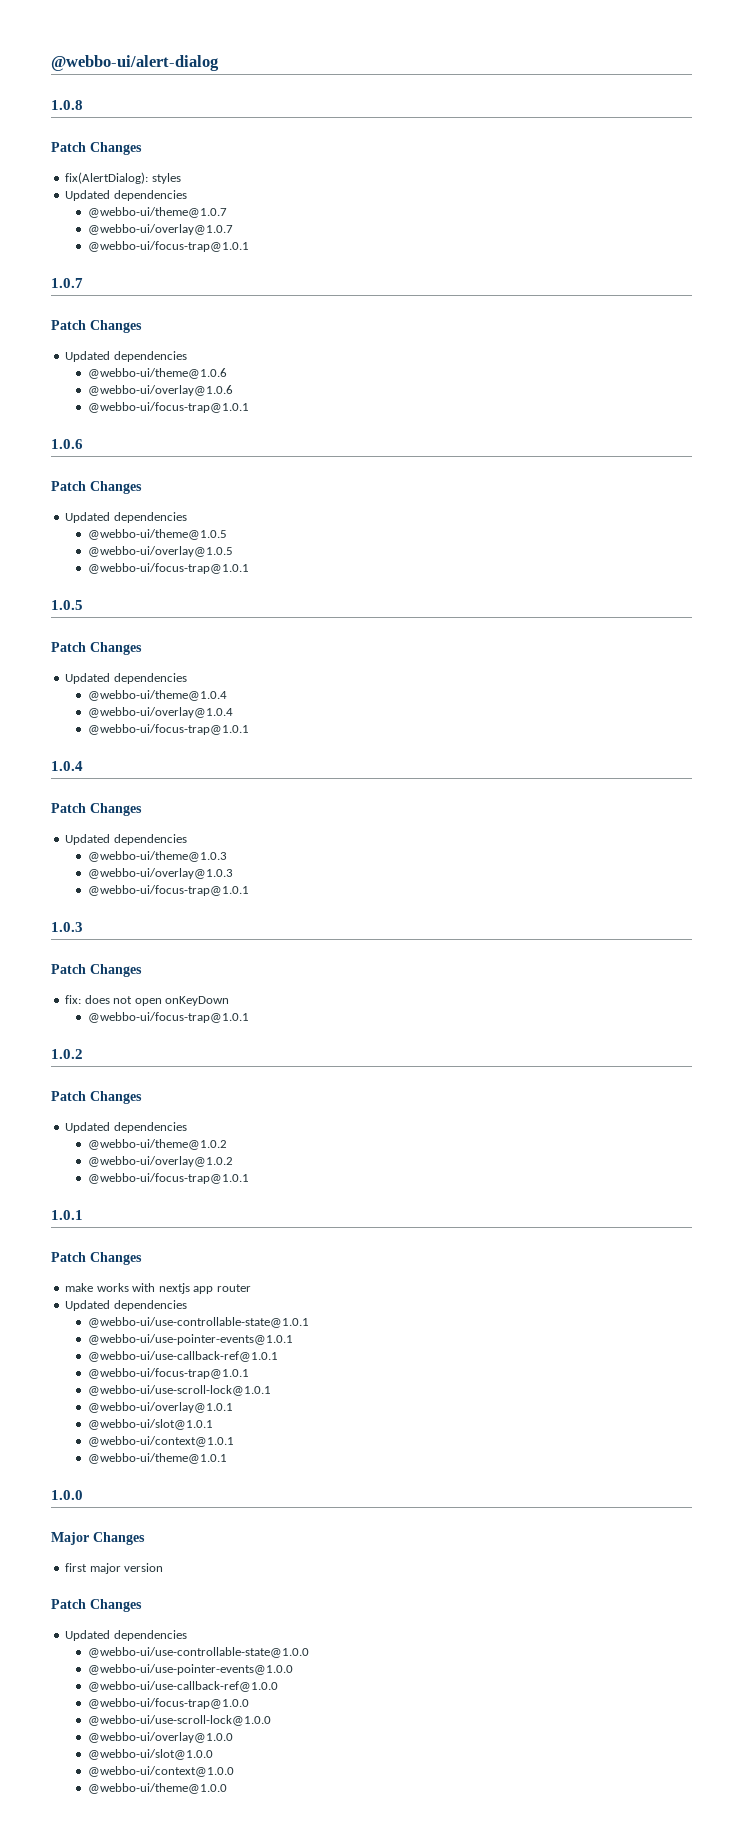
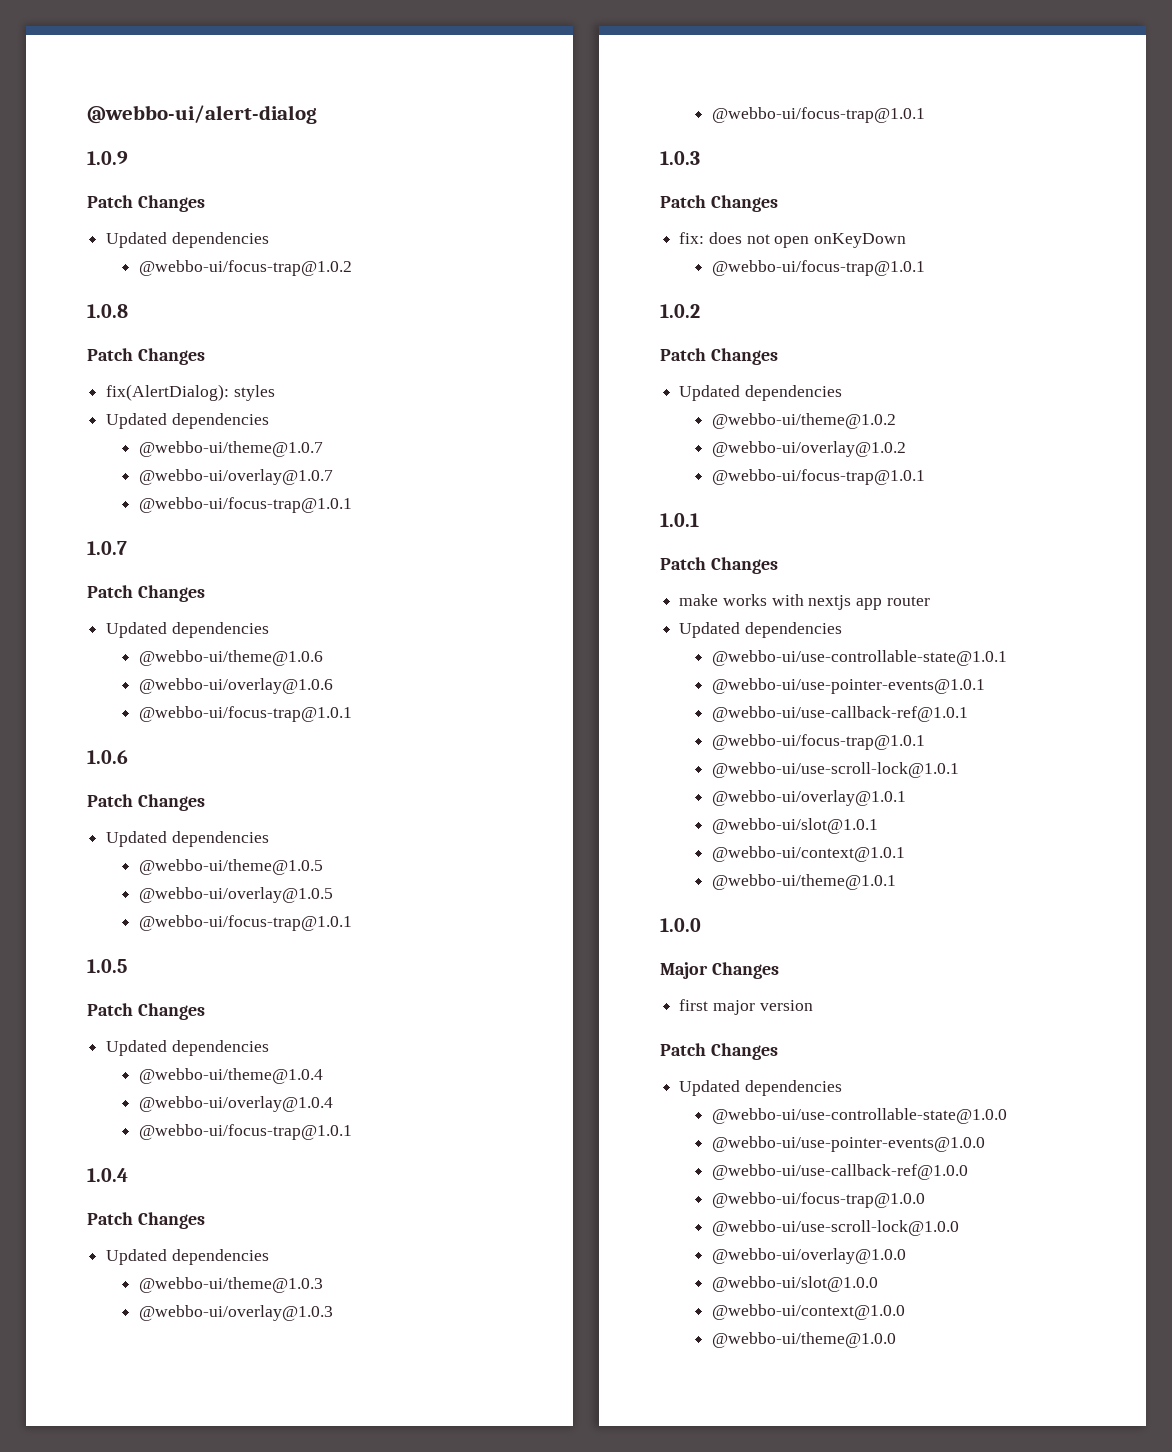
(219, 63) none -> [87,151,128,165] [87,195,205,212] [106,232,269,248] [138,260,352,276] // 1.0.9 // Patch Changes // Updated dependencies // @webbo-ui/focus-trap@1.0.2

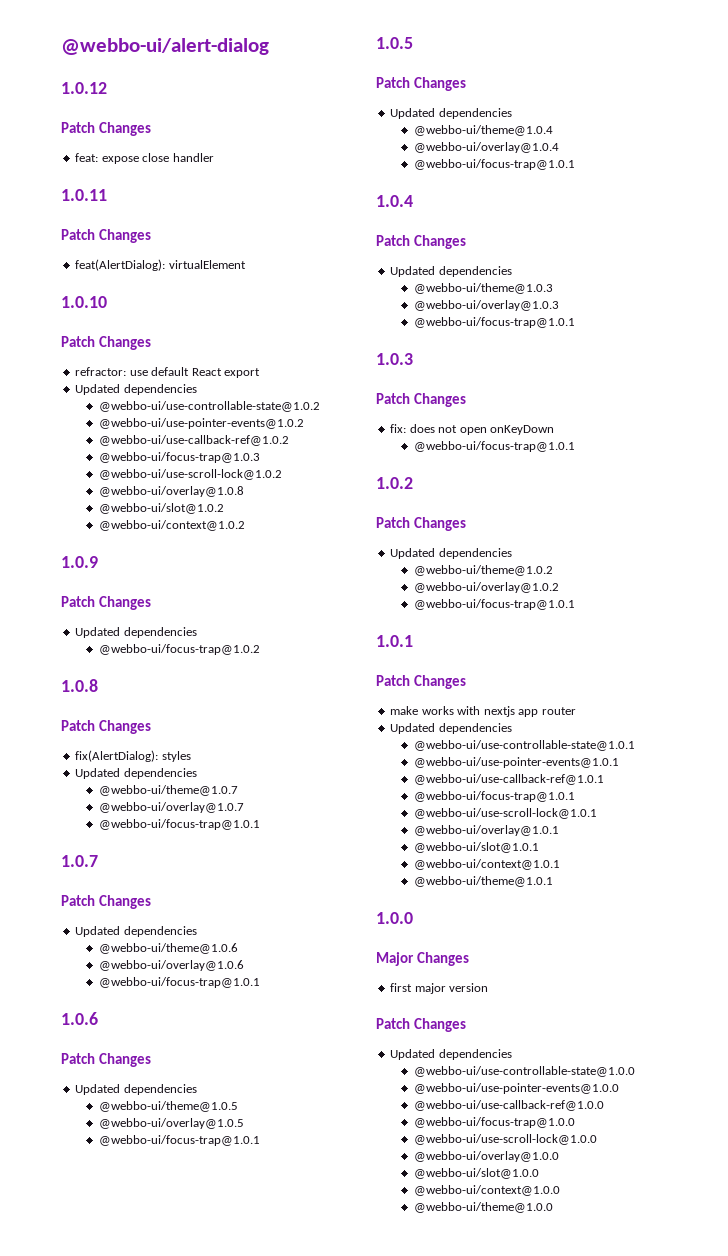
(317, 114) none -> [61,82,107,94] [61,122,152,136] [75,153,214,164] [61,189,107,201] [61,229,152,243] [75,259,246,271] [61,296,107,308] [61,336,152,350] [75,367,261,378] [75,384,197,395] [98,401,320,412] [98,418,304,429] [98,435,289,446] [98,452,260,463] [98,469,282,480] [98,486,244,497] [98,503,224,514] [98,520,245,531] // 1.0.12 // Patch Changes // feat: expose close handler // 1.0.11 // Patch Changes // feat(AlertDialog): virtualElement // 1.0.10 // Patch Changes // refractor: use default React export // Updated dependencies // @webbo-ui/use-controllable-state@1.0.2 // @webbo-ui/use-pointer-events@1.0.2 // @webbo-ui/use-callback-ref@1.0.2 // @webbo-ui/focus-trap@1.0.3 // @webbo-ui/use-scroll-lock@1.0.2 // @webbo-ui/overlay@1.0.8 // @webbo-ui/slot@1.0.2 // @webbo-ui/context@1.0.2

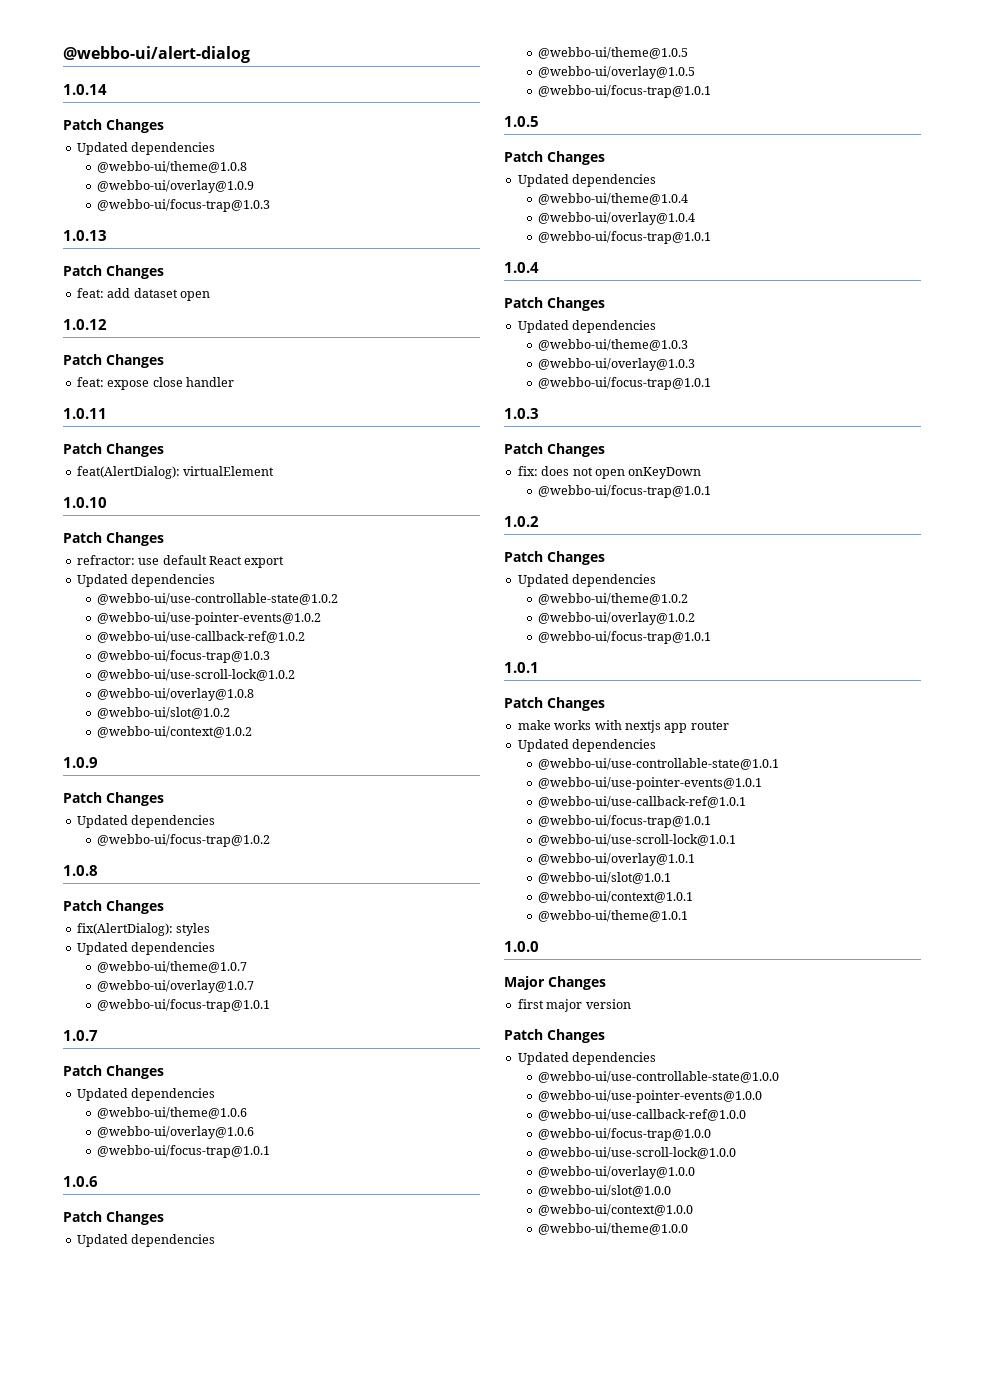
(269, 46) none -> [63,84,107,95] [63,119,164,133] [76,142,216,155] [97,161,248,173] [97,180,255,193] [97,199,271,212] [63,230,107,241] [63,265,164,279] [76,288,210,301] // 1.0.14 // Patch Changes // Updated dependencies // @webbo-ui/theme@1.0.8 // @webbo-ui/overlay@1.0.9 // @webbo-ui/focus-trap@1.0.3 // 1.0.13 // Patch Changes // feat: add dataset open

